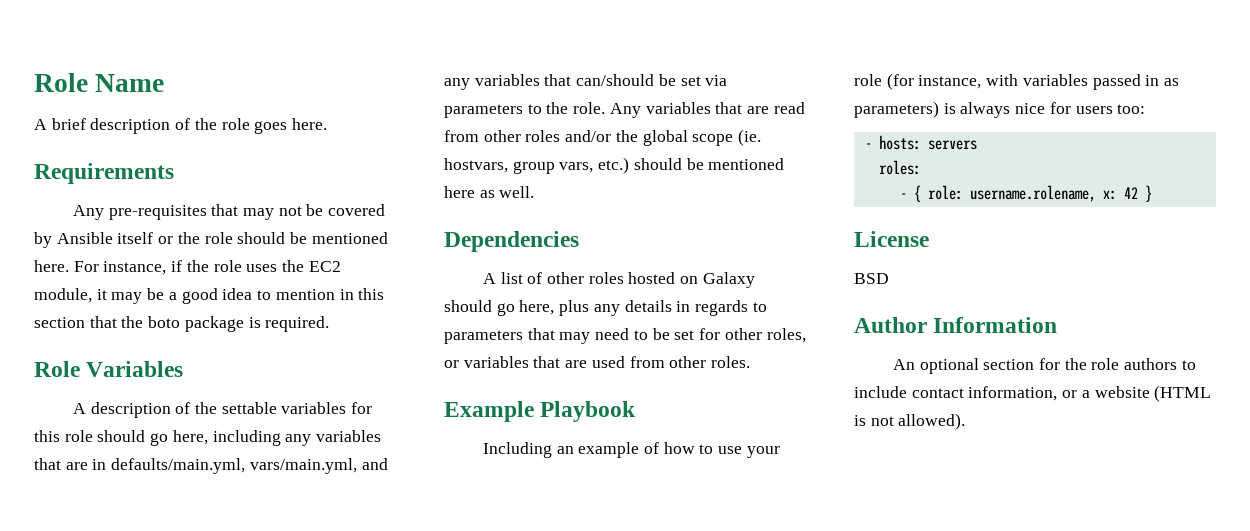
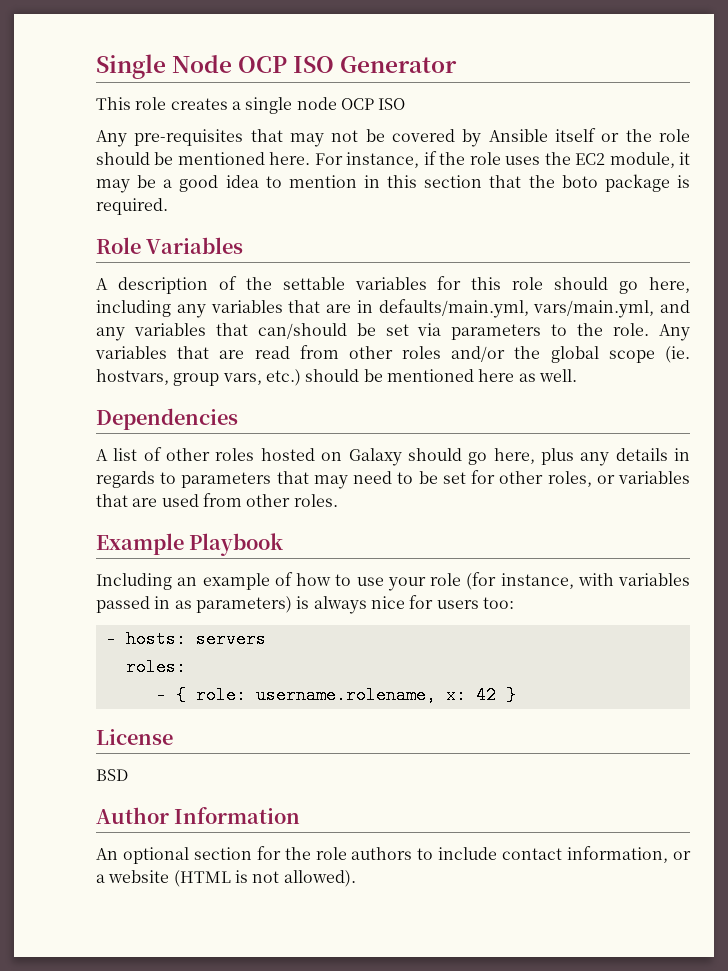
[34,73,165,92] [34,118,328,134] [34,163,174,184] Role Name // A brief description of the role goes here. // Requirements -> [96,54,458,79] [96,97,406,114] Single Node OCP ISO Generator // This role creates a single node OCP ISO

